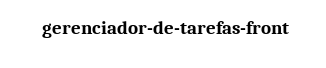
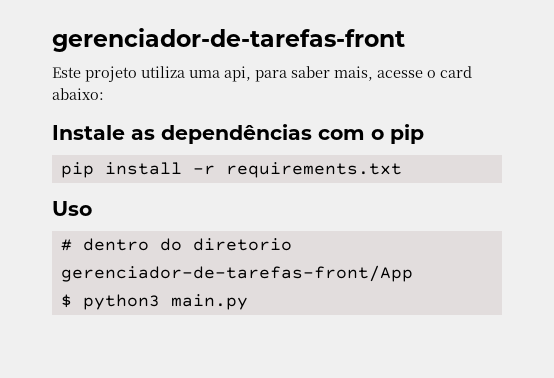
(289, 29) none -> [52,66,472,82] [52,88,104,100] [52,124,424,144] [60,162,402,178] [52,201,92,216] [60,238,292,251] [60,265,413,282] [60,294,248,310] // Este projeto utiliza uma api, para saber mais, acesse o card abaixo: // Instale as dependências com o pip // pip install -r requirements.txt // Uso // # dentro do diretorio gerenciador-de-tarefas-front/App // $ python3 main.py

